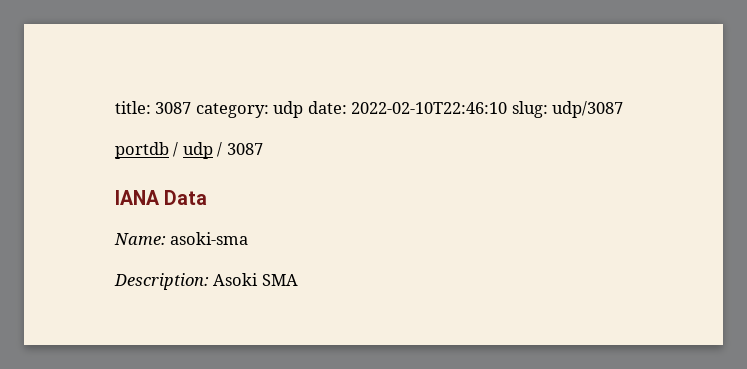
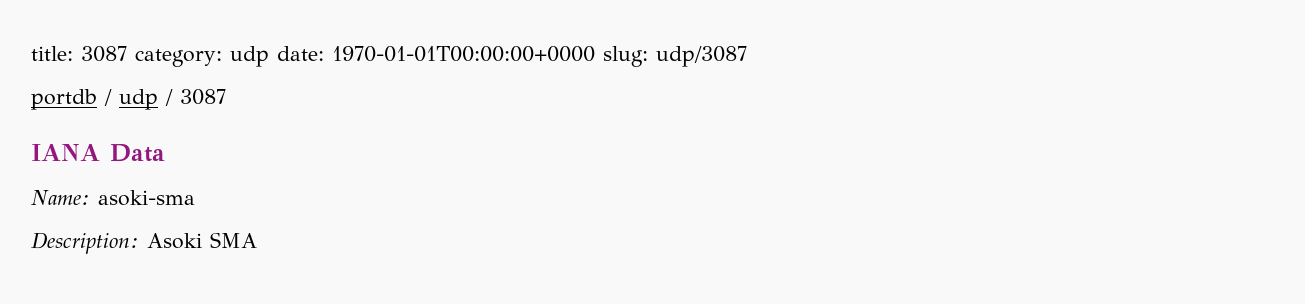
[351,102,508,114] 2022-02-10T22:46:10 -> [332,46,595,62] 1970-01-01T00:00:00+0000

